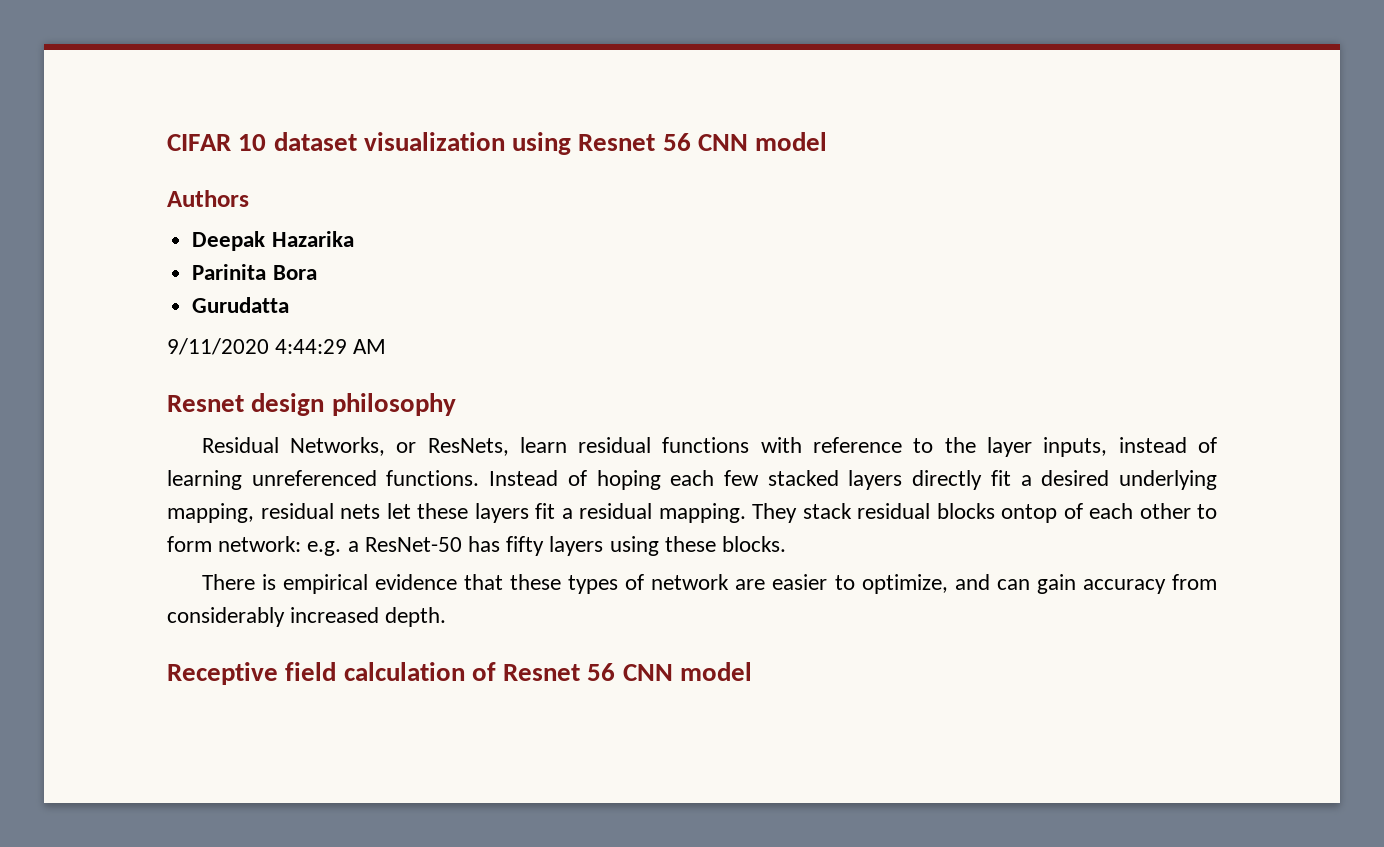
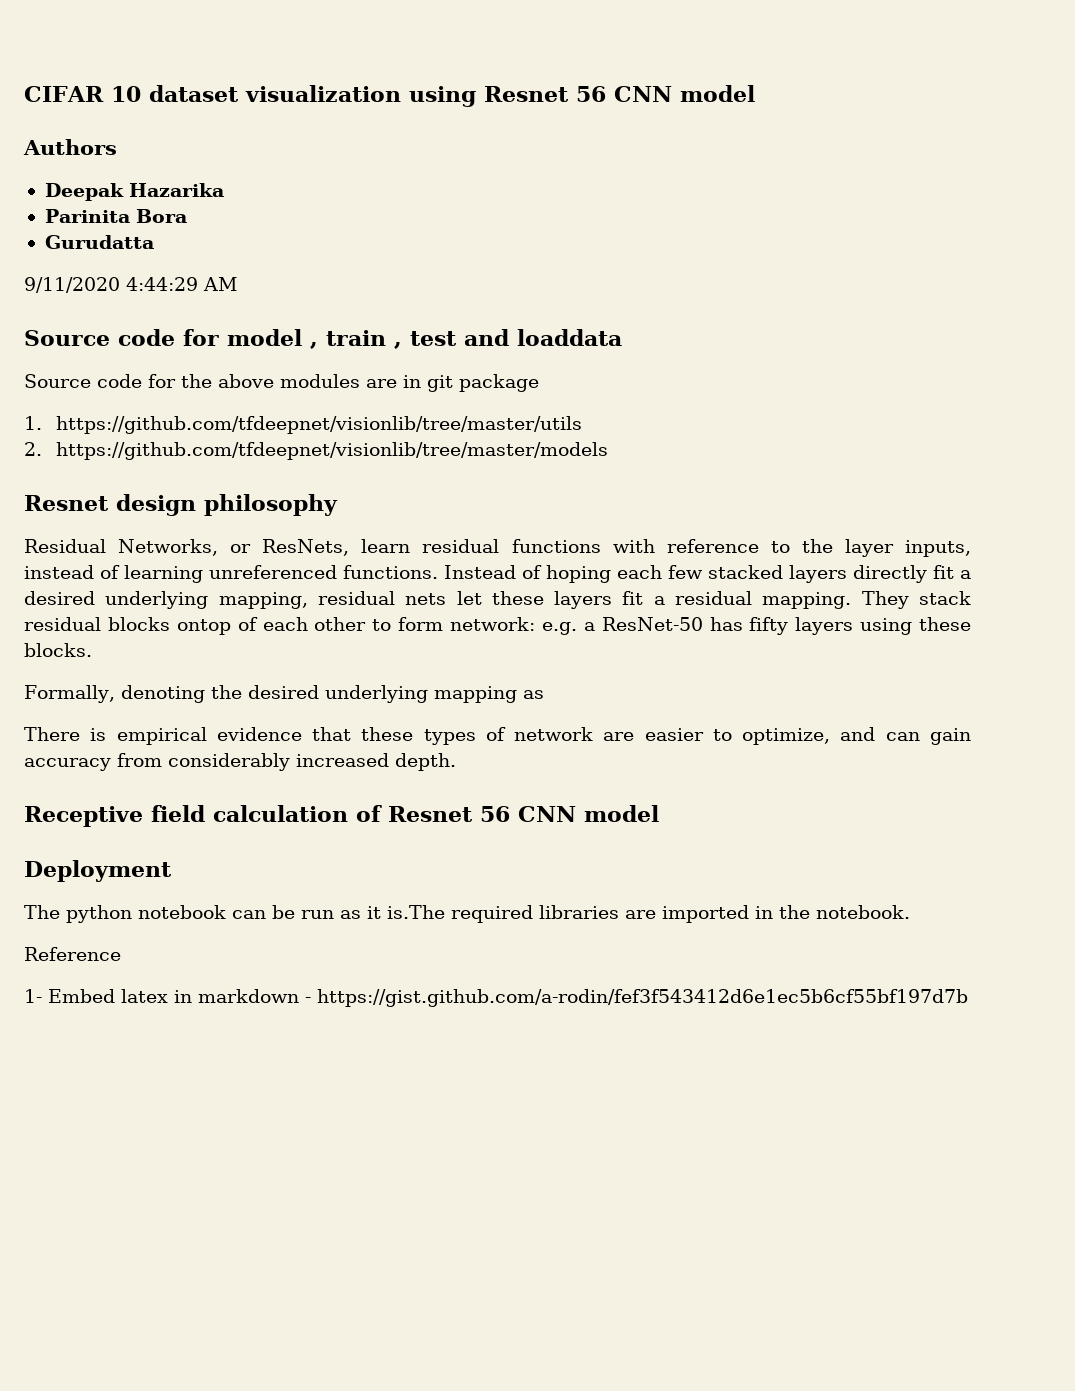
(387, 346) none -> [24,329,622,349] [24,374,539,392] [24,416,583,434] [24,442,609,460] // Source code for model , train , test and loaddata // Source code for the above modules are in git package // 1. https://github.com/tfdeepnet/visionlib/tree/master/utils // 2. https://github.com/tfdeepnet/visionlib/tree/master/models
(787, 544) none -> [24,685,544,703] // Formally, denoting the desired underlying mapping as
(753, 671) none -> [24,860,172,882] [24,905,910,923] [24,947,121,961] [24,989,968,1007] // Deployment // The python notebook can be run as it is.The required libraries are imported in the notebook. // Reference // 1- Embed latex in markdown - https://gist.github.com/a-rodin/fef3f543412d6e1ec5b6cf55bf197d7b

